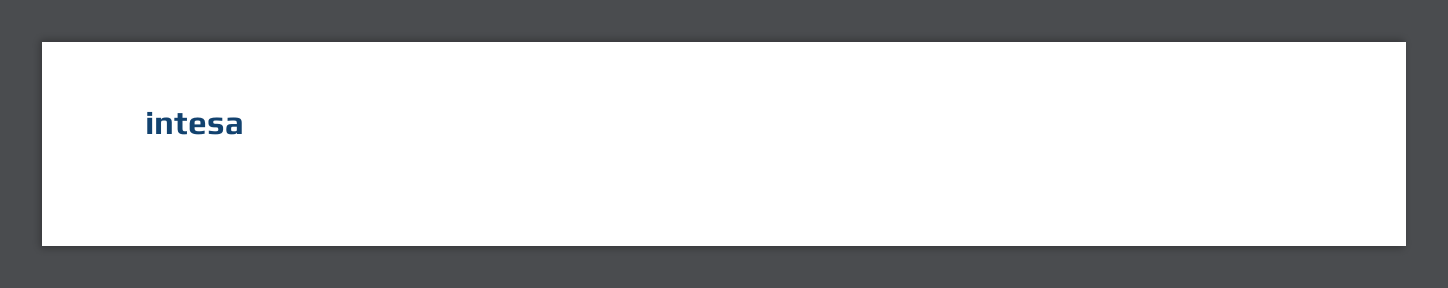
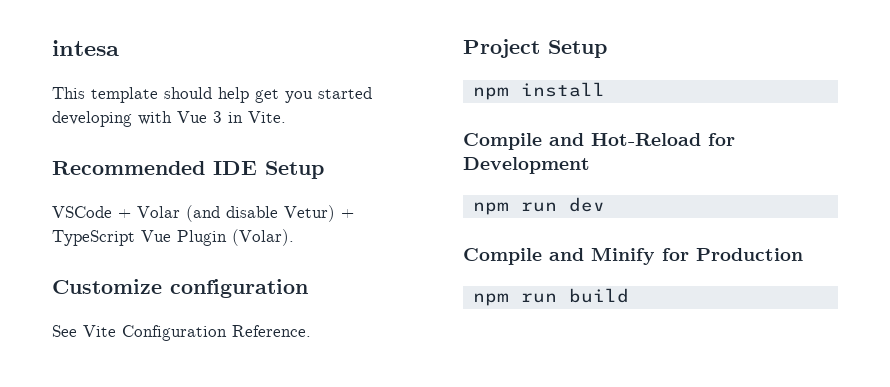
(244, 123) none -> [52,87,372,103] [52,111,286,127] [52,161,324,179] [52,205,354,222] [52,229,294,246] [52,279,308,298] [52,325,311,341] [463,39,607,58] [472,82,605,100] [463,133,735,150] [463,157,590,174] [472,197,605,215] [463,247,803,265] [472,288,629,306] // This template should help get you started developing with Vue 3 in Vite. // Recommended IDE Setup // VSCode + Volar (and disable Vetur) + TypeScript Vue Plugin (Volar). // Customize configuration // See Vite Configuration Reference. // Project Setup // npm install // Compile and Hot-Reload for Development // npm run dev // Compile and Minify for Production // npm run build

